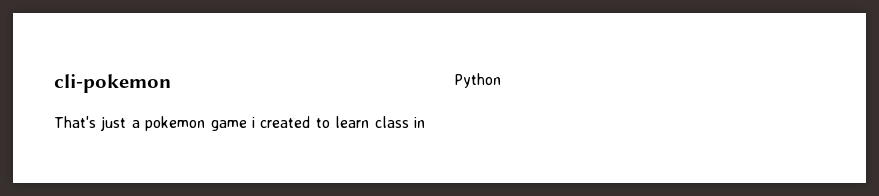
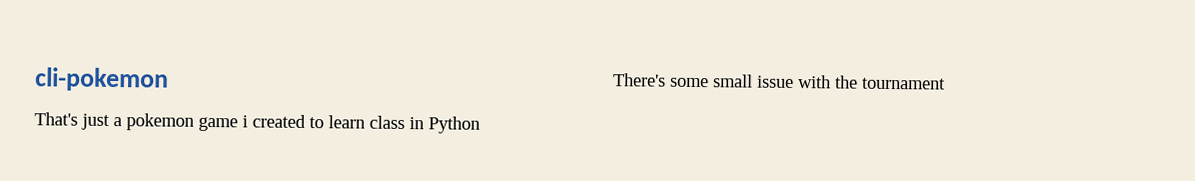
(501, 80) none -> [613,73,946,90] // There's some small issue with the tournament

